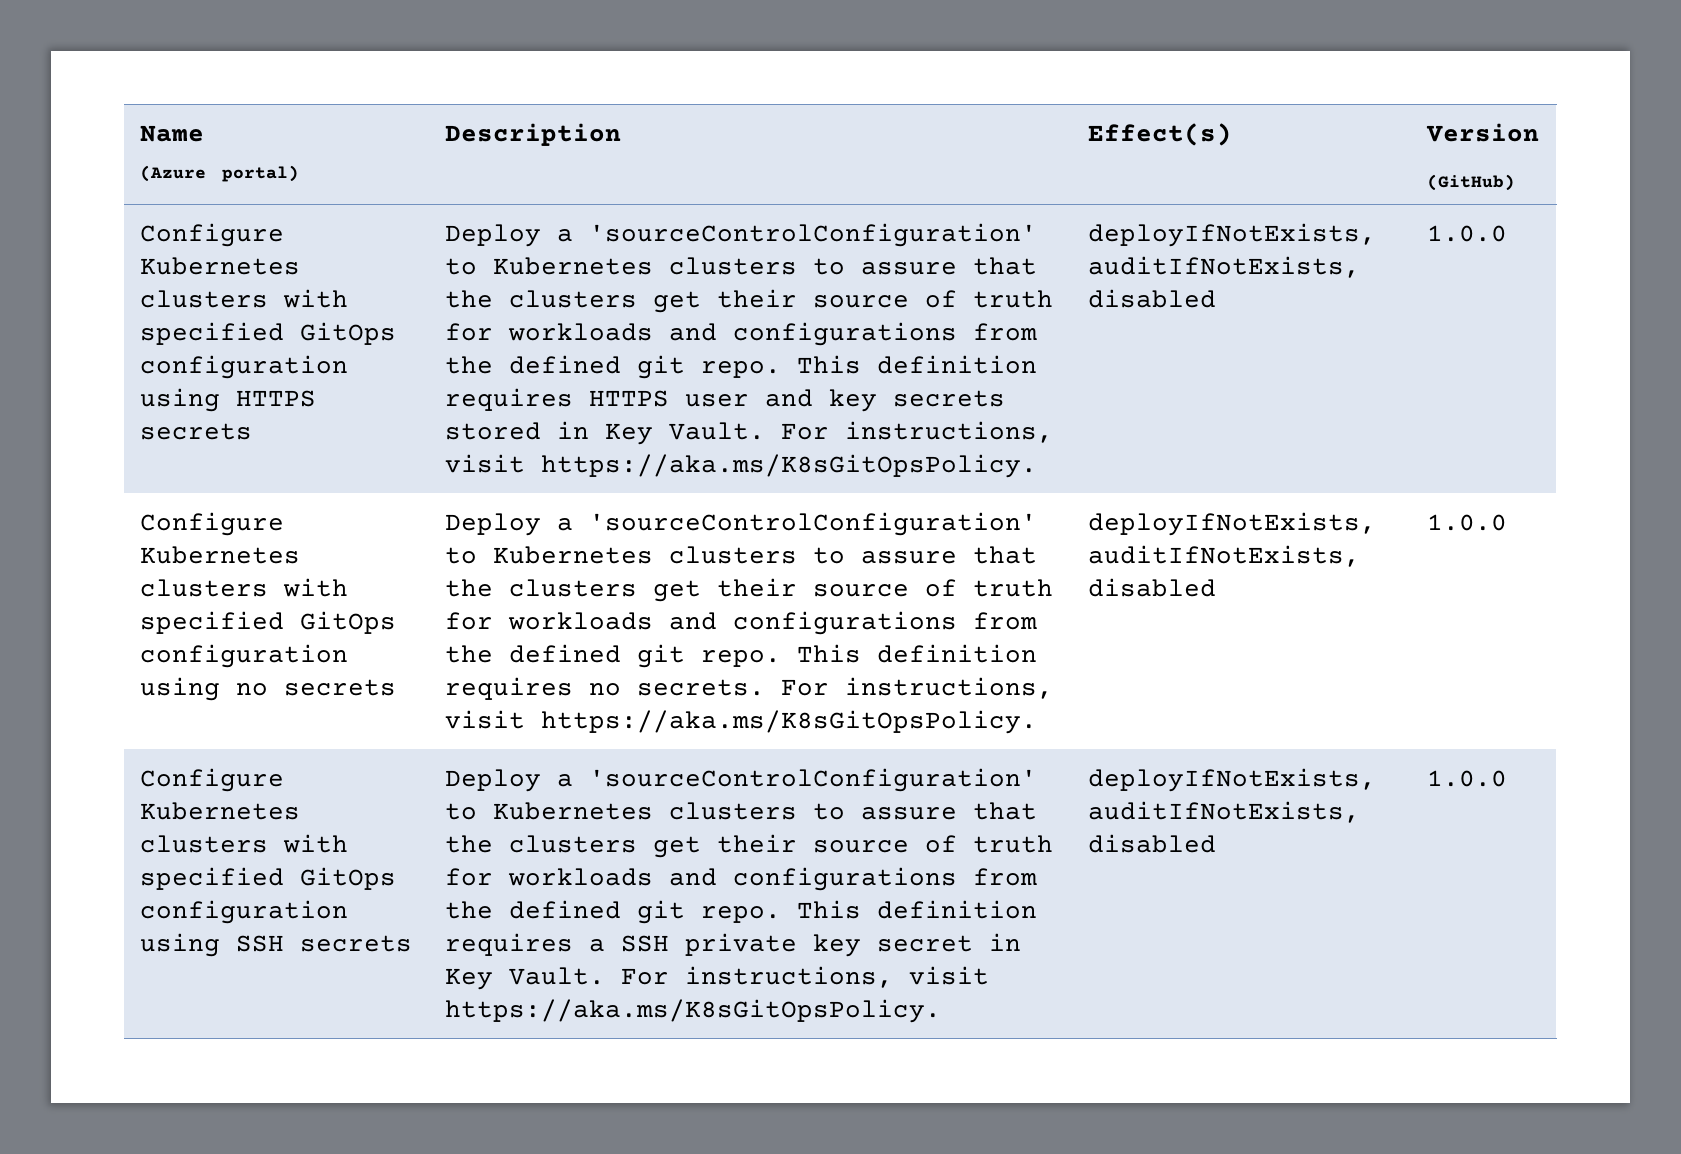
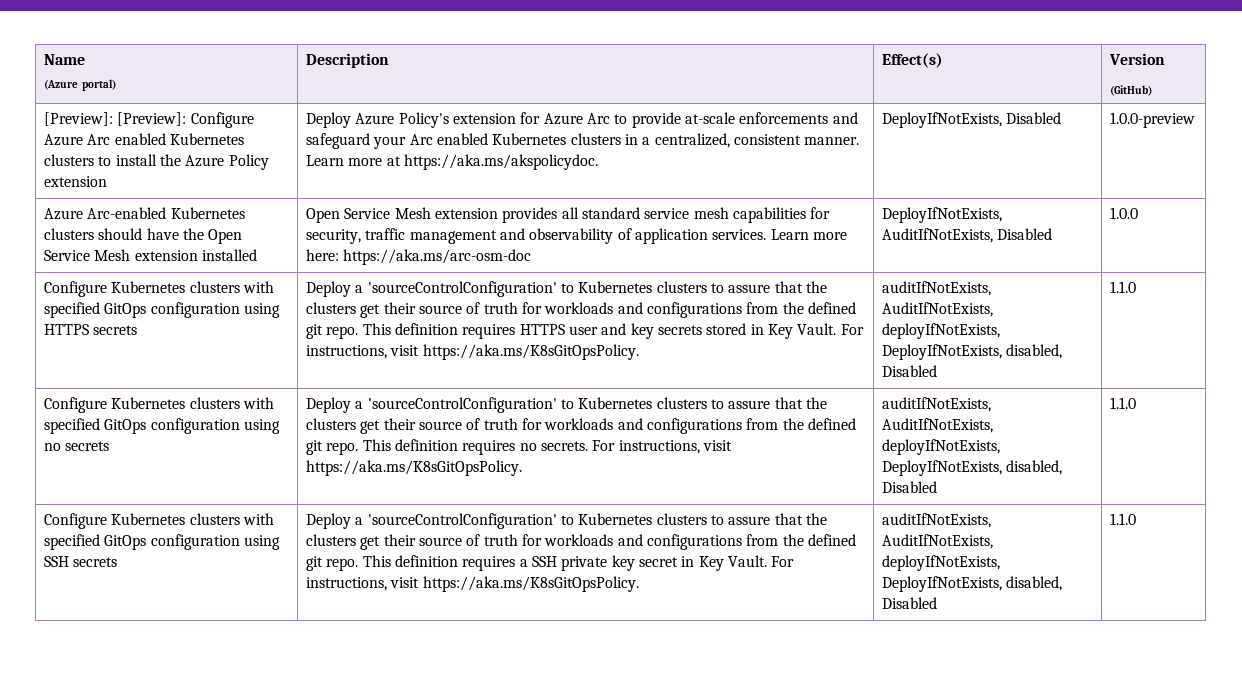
(1515, 182) none -> [44,112,254,128] [44,133,245,146] [44,154,269,170] [44,176,108,187] [306,112,858,128] [306,133,860,149] [306,154,599,170] [882,112,1062,128] [1110,112,1196,128] [44,207,245,220] [44,228,243,244] [44,249,258,261] [306,207,831,223] [306,228,847,244] [306,249,532,265] [882,207,1003,223] [882,228,1053,243] [1110,207,1139,219] // [Preview]: [Preview]: Configure Azure Arc enabled Kubernetes clusters to install the Azure Policy extension | Deploy Azure Policy's extension for Azure Arc to provide at-scale enforcements and safeguard your Arc enabled Kubernetes clusters in a centralized, consistent manner. Learn more at https://aka.ms/akspolicydoc. | DeployIfNotExists, Disabled | 1.0.0-preview // Azure Arc-enabled Kubernetes clusters should have the Open Service Mesh extension installed | Open Service Mesh extension provides all standard service mesh capabilities for security, traffic management and observability of application services. Learn more here: https://aka.ms/arc-osm-doc | DeployIfNotExists, AuditIfNotExists, Disabled | 1.0.0
[1087,223,1376,247] [1087,256,1360,278] [1087,289,1216,308] [1426,225,1507,242] deployIfNotExists, auditIfNotExists, disabled | 1.0.0 -> [882,281,992,296] [882,302,994,317] [882,323,1001,339] [882,344,1063,360] [882,365,938,377] [1110,281,1137,293] auditIfNotExists, AuditIfNotExists, deployIfNotExists, DeployIfNotExists, disabled, Disabled | 1.1.0
[1087,512,1376,536] [1087,545,1360,567] [1087,578,1216,597] [1426,514,1507,531] deployIfNotExists, auditIfNotExists, disabled | 1.0.0 -> [882,397,992,412] [882,418,994,433] [882,439,1001,455] [882,460,1063,476] [882,481,938,493] [1110,397,1137,409] auditIfNotExists, AuditIfNotExists, deployIfNotExists, DeployIfNotExists, disabled, Disabled | 1.1.0
[1087,768,1376,792] [1087,801,1360,823] [1087,834,1216,853] [1426,770,1507,787] deployIfNotExists, auditIfNotExists, disabled | 1.0.0 -> [882,513,992,528] [882,534,994,549] [882,555,1001,571] [882,576,1063,592] [882,597,938,609] [1110,513,1137,525] auditIfNotExists, AuditIfNotExists, deployIfNotExists, DeployIfNotExists, disabled, Disabled | 1.1.0

